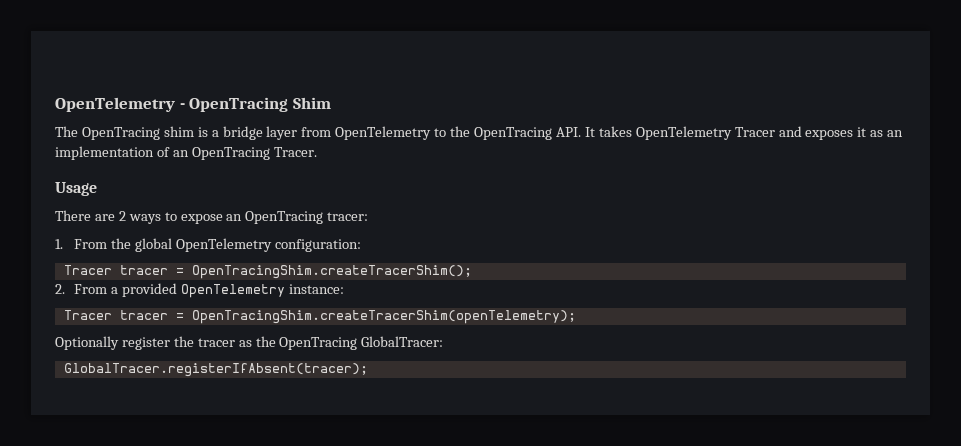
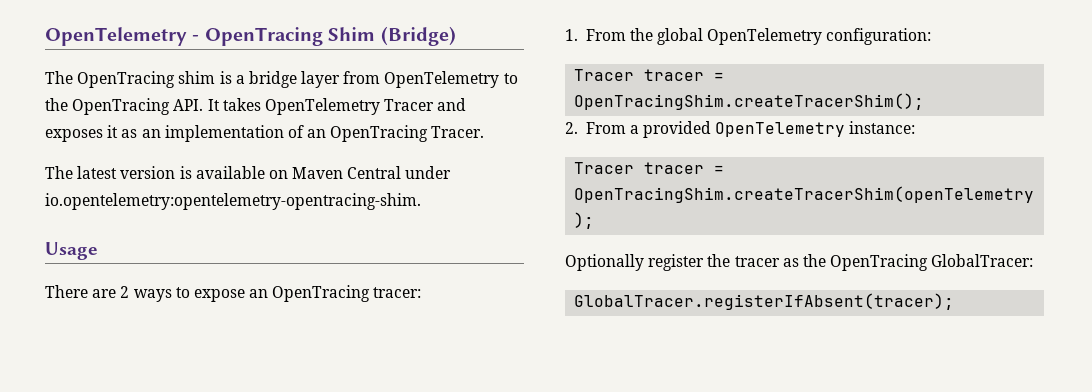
(331, 103) none -> [380,26,456,46] (Bridge)
(317, 152) none -> [45,166,452,179] [45,193,421,210] // The latest version is available on Maven Central under io.opentelemetry:opentelemetry-opentracing-shim.

